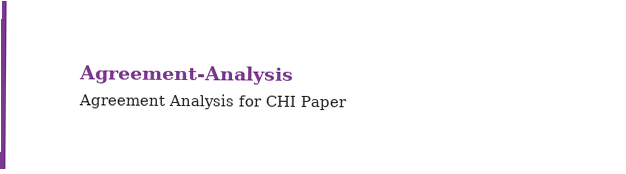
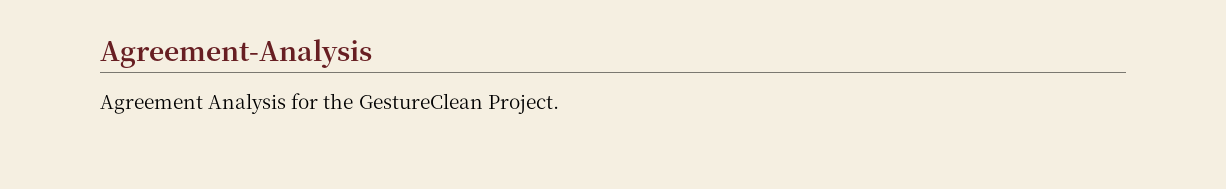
[265,95,347,111] CHI Paper -> [323,93,559,114] the GestureClean Project.

